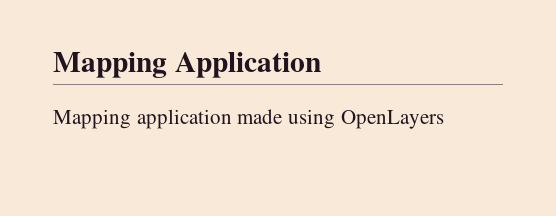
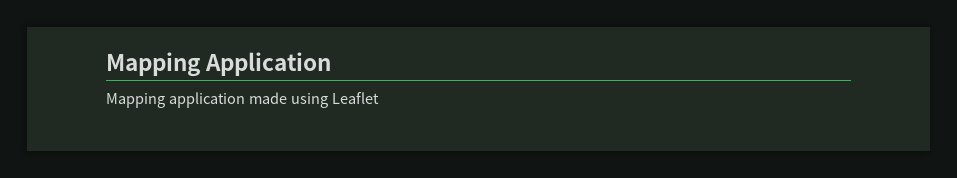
[340,110,444,129] OpenLayers -> [331,92,379,104] Leaflet

